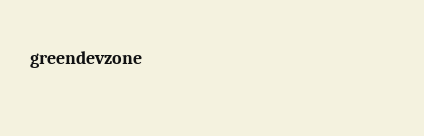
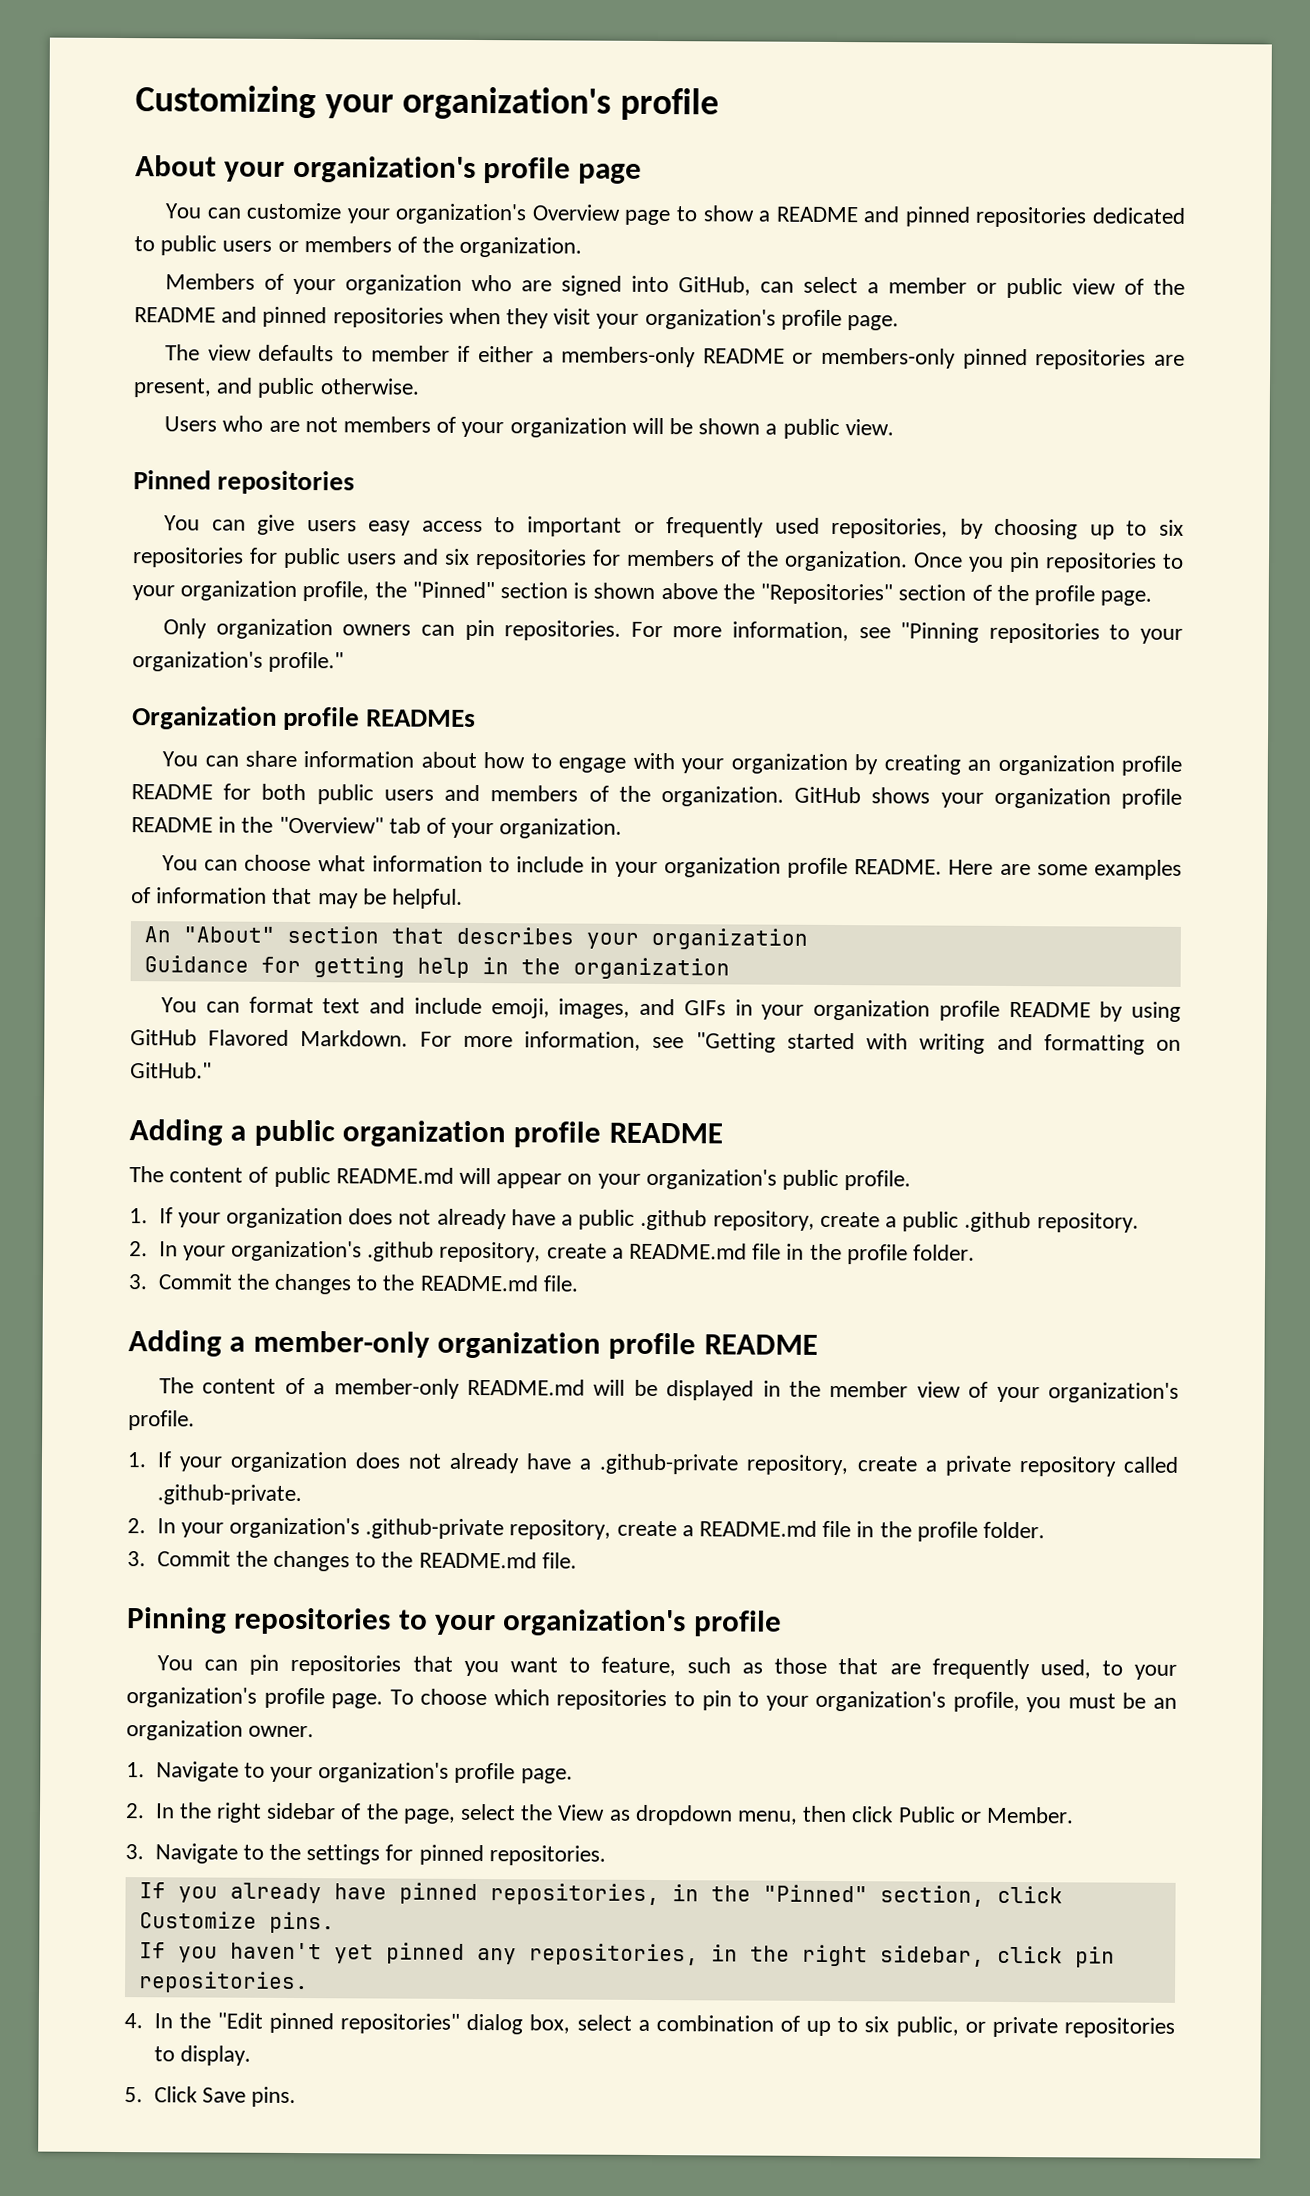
[30,51,142,68] greendevzone -> [135,85,720,121] [135,155,643,184] [165,202,1186,228] [134,235,583,258] [165,273,1185,299] [134,306,900,331] [165,344,1186,370] [133,377,420,399] [164,415,894,440] [133,470,356,495] [164,514,1185,540] [132,547,1184,573] [132,580,1153,606] [163,618,1184,644] [132,651,345,673] [132,706,477,731] [162,750,1182,776] [131,783,1182,809] [131,816,623,839] [162,854,1182,880] [131,887,464,909] [143,925,808,950] [143,955,730,980] [161,996,1182,1022] [130,1029,1182,1055] [130,1062,212,1079] [129,1119,723,1148] [129,1166,912,1191] [129,1207,1139,1233] [129,1240,976,1265] [128,1273,579,1295] [128,1330,818,1360] [159,1377,1180,1403] [128,1410,195,1431] [127,1451,1179,1477] [156,1484,302,1506] [127,1517,1046,1542] [127,1550,577,1572] [127,1607,782,1637] [157,1654,1177,1680] [126,1687,1177,1713] [126,1720,315,1741] [126,1761,573,1784] [125,1802,1075,1826] [125,1843,606,1866] [138,1882,1063,1907] [138,1911,335,1934] [138,1942,1115,1968] [137,1971,309,1994] [124,2012,1175,2038] [153,2045,251,2066] [124,2086,296,2108] Customizing your organization's profile // About your organization's profile page // You can customize your organization's Overview page to show a README and pinned repositories dedicated to public users or members of the organization. // Members of your organization who are signed into GitHub, can select a member or public view of the README and pinned repositories when they visit your organization's profile page. // The view defaults to member if either a members-only README or members-only pinned repositories are present, and public otherwise. // Users who are not members of your organization will be shown a public view. // Pinned repositories // You can give users easy access to important or frequently used repositories, by choosing up to six repositories for public users and six repositories for members of the organization. Once you pin repositories to your organization profile, the "Pinned" section is shown above the "Repositories" section of the profile page. // Only organization owners can pin repositories. For more information, see "Pinning repositories to your organization's profile." // Organization profile READMEs // You can share information about how to engage with your organization by creating an organization profile README for both public users and members of the organization. GitHub shows your organization profile README in the "Overview" tab of your organization. // You can choose what information to include in your organization profile README. Here are some examples of information that may be helpful. // An "About" section that describes your organization // Guidance for getting help in the organization // You can format text and include emoji, images, and GIFs in your organization profile README by using GitHub Flavored Markdown. For more information, see "Getting started with writing and formatting on GitHub." // Adding a public organization profile README // The content of public README.md will appear on your organization's public profile. // 1. If your organization does not already have a public .github repository, create a public .github repository. // 2. In your organization's .github repository, create a README.md file in the profile folder. // 3. Commit the changes to the README.md file. // Adding a member-only organization profile README // The content of a member-only README.md will be displayed in the member view of your organization's profile. // 1. If your organization does not already have a .github-private repository, create a private repository called .github-private. // 2. In your organization's .github-private repository, create a README.md file in the profile folder. // 3. Commit the changes to the README.md file. // Pinning repositories to your organization's profile // You can pin repositories that you want to feature, such as those that are frequently used, to your organization's profile page. To choose which repositories to pin to your organization's profile, you must be an organization owner. // 1. Navigate to your organization's profile page. // 2. In the right sidebar of the page, select the View as dropdown menu, then click Public or Member. // 3. Navigate to the settings for pinned repositories. // If you already have pinned repositories, in the "Pinned" section, click Customize pins. // If you haven't yet pinned any repositories, in the right sidebar, click pin repositories. // 4. In the "Edit pinned repositories" dialog box, select a combination of up to six public, or private repositories to display. // 5. Click Save pins.

